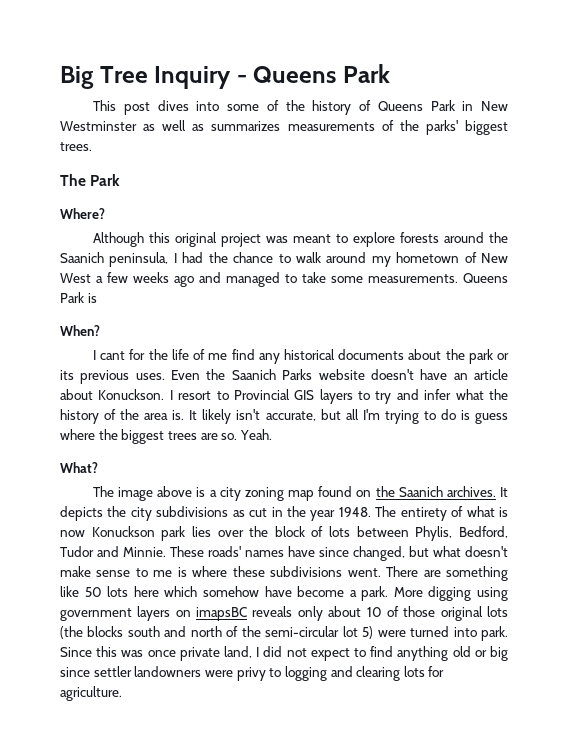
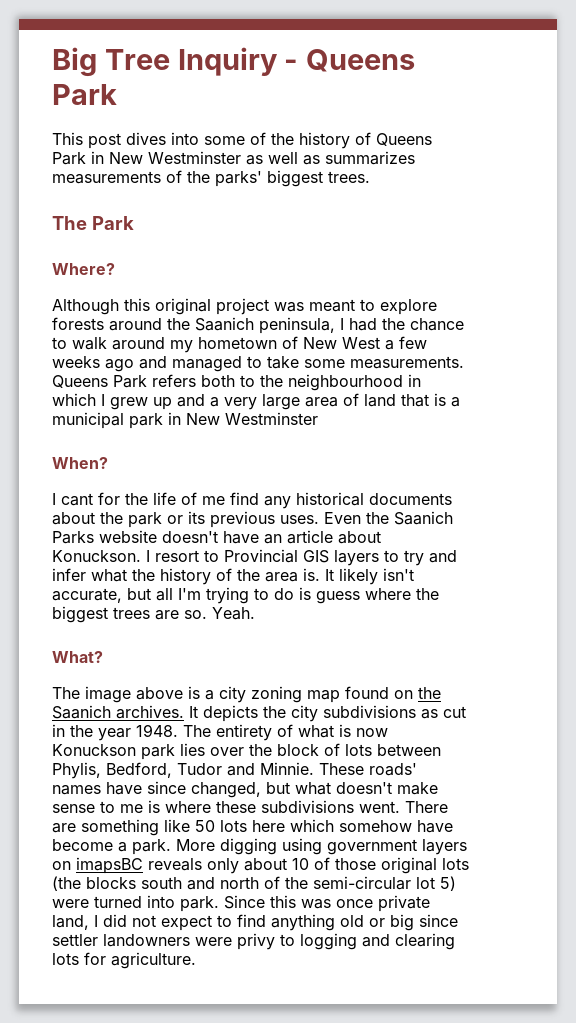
[87,293,97,303] is -> [152,374,421,391] [52,393,460,410] [52,412,318,429] refers both to the neighbourhood in which I grew up and a very large area of land that is a municipal park in New Westminster

